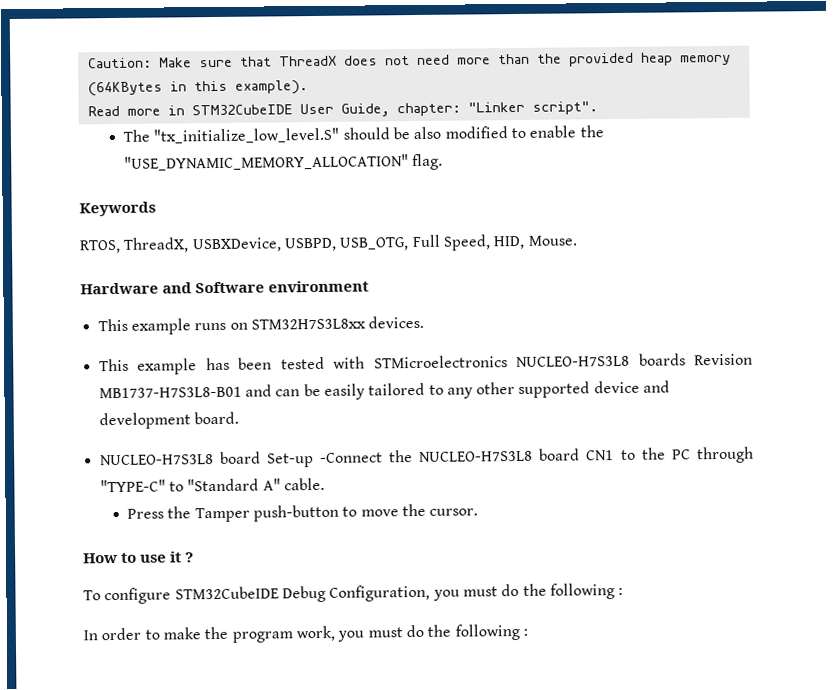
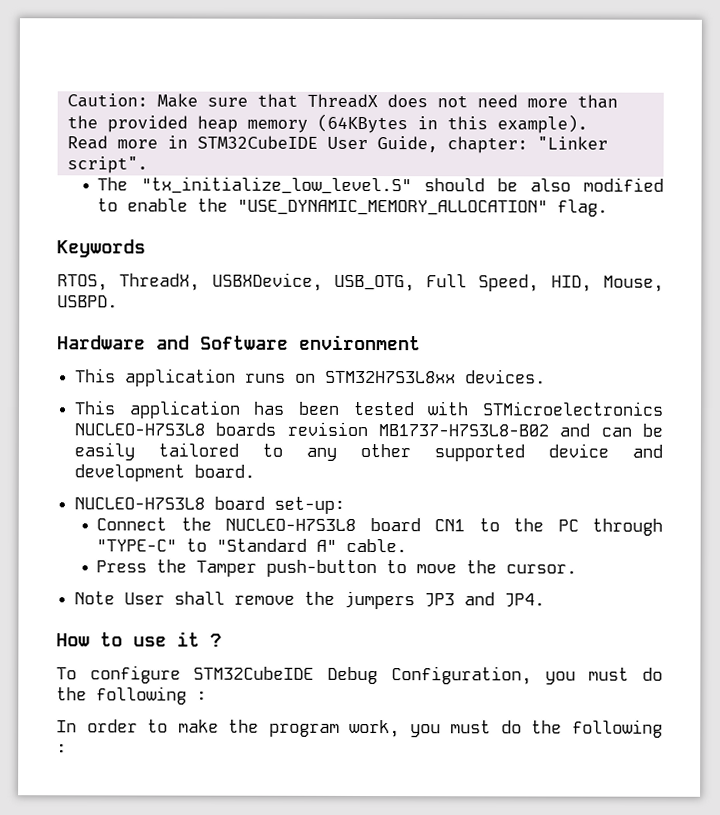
[283,237,337,252] USBPD, -> (323, 281) none
[527,235,578,246] Mouse. -> [603,275,664,292] [57,295,118,308] Mouse, USBPD.
[130,318,191,335] example -> [125,368,237,387] application
[137,358,198,375] example -> [128,400,241,419] application
[694,353,753,366] [98,386,242,399] Revision MB1737-H7S3L8-B01 -> [286,421,550,437] revision MB1737-H7S3L8-B02
[266,452,383,468] Set-up -Connect -> [274,496,346,514] [96,517,168,531] set-up: // Connect
(479, 512) none -> [74,590,546,610] // Note User shall remove the jumpers JP3 and JP4.

